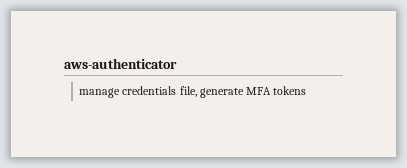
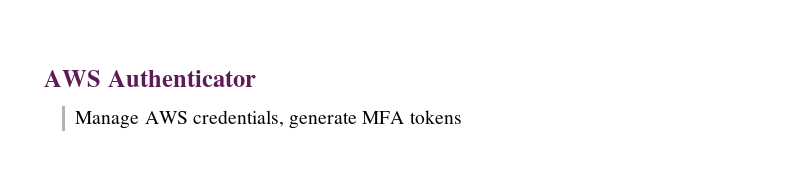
[64,58,177,69] [79,86,197,98] aws-authenticator // manage credentials file, -> [44,70,256,87] [75,110,284,129] AWS Authenticator // Manage AWS credentials,

